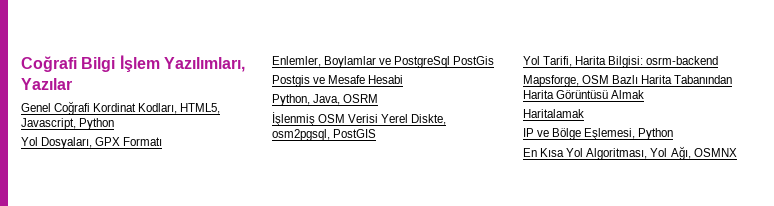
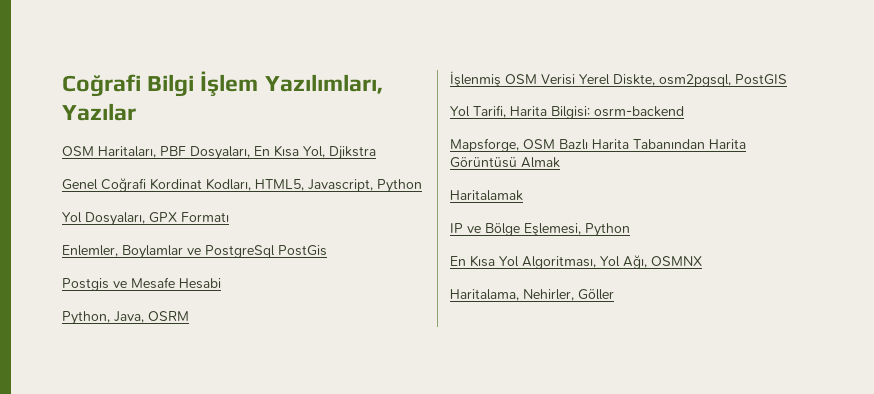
(72, 84) none -> [62,145,376,160] // OSM Haritaları, PBF Dosyaları, En Kısa Yol, Djikstra
(737, 152) none -> [450,289,614,301] // Haritalama, Nehirler, Göller

